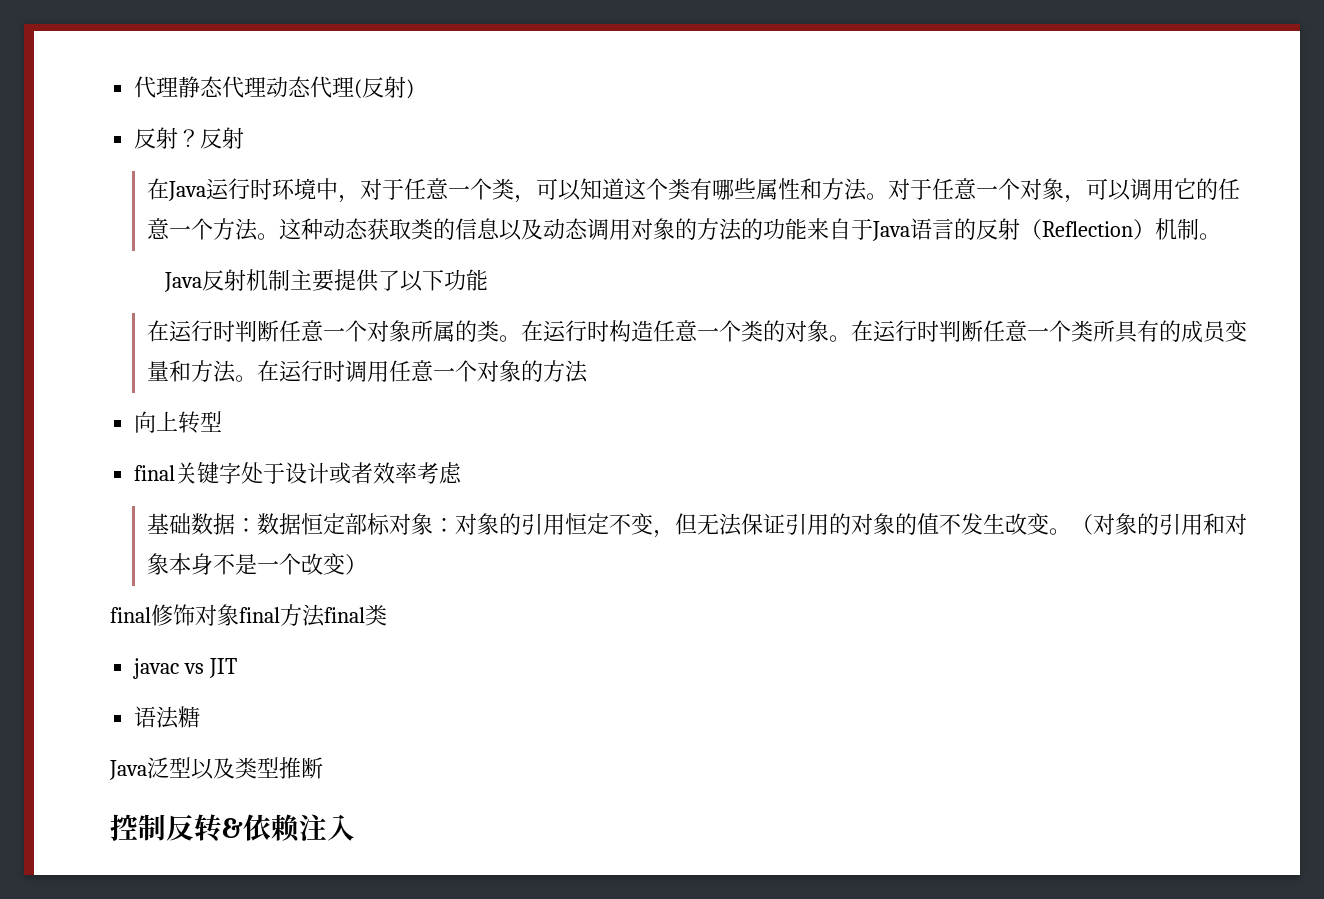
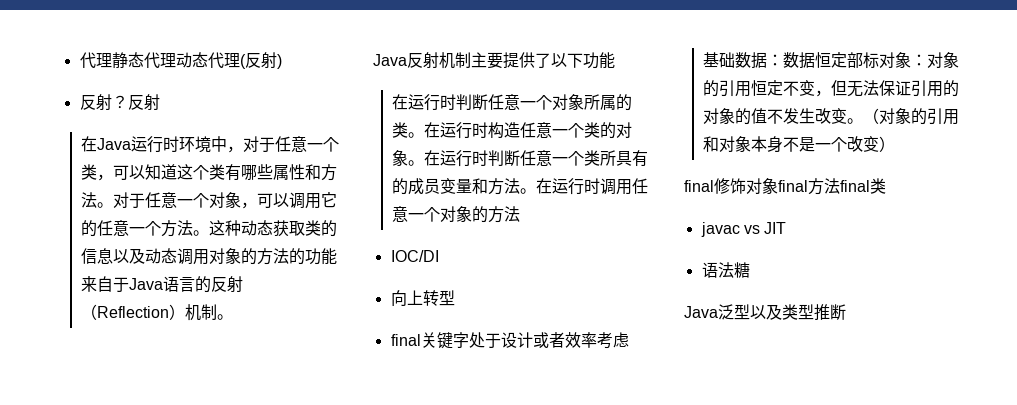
(589, 371) none -> [390,250,439,262] // IOC/DI
[110,814,355,842] // 控制反转&依赖注入 -> (846, 312) none

